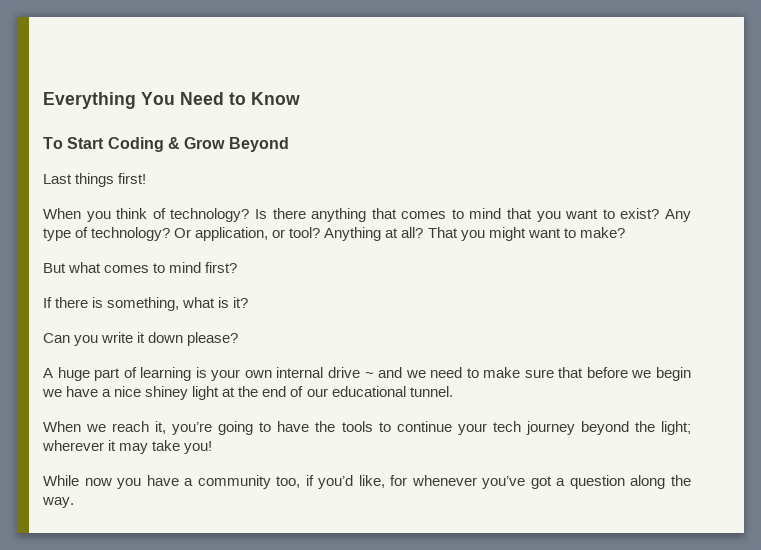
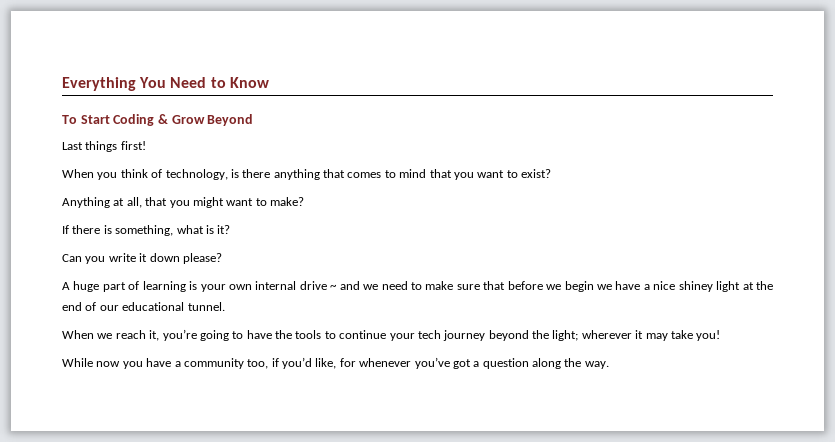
[170,208,267,222] technology? Is -> [165,169,239,180] technology, is
[665,209,691,222] [43,227,458,241] Any type of technology? Or application, or tool? Anything at all? That -> [62,197,168,208] // Anything at all, that
[43,262,238,273] // But what comes to mind first? -> (304, 201) none

